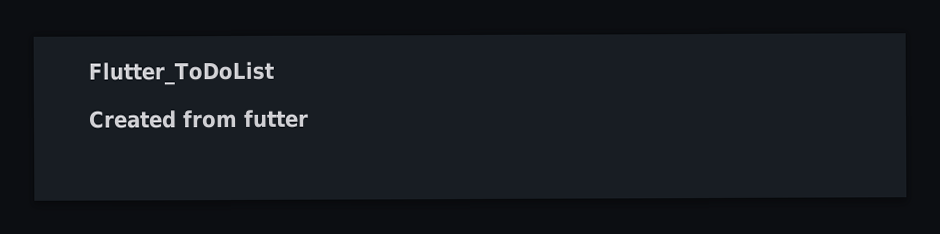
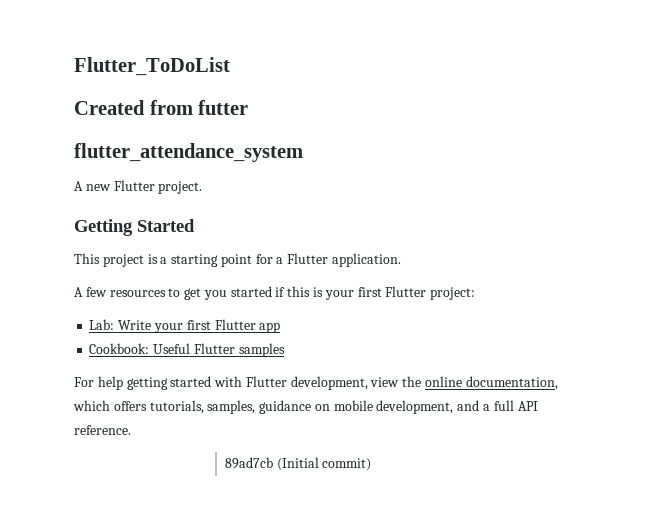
(309, 118) none -> [74,143,303,162] [74,180,203,194] [74,219,195,236] [74,253,402,267] [74,286,476,300] [89,319,281,333] [89,343,285,357] [74,376,558,390] [73,400,538,414] [74,425,131,435] [224,457,372,471] // flutter_attendance_system // A new Flutter project. // Getting Started // This project is a starting point for a Flutter application. // A few resources to get you started if this is your first Flutter project: // Lab: Write your first Flutter app // Cookbook: Useful Flutter samples // For help getting started with Flutter development, view the online documentation, which offers tutorials, samples, guidance on mobile development, and a full API reference. // 89ad7cb (Initial commit)

